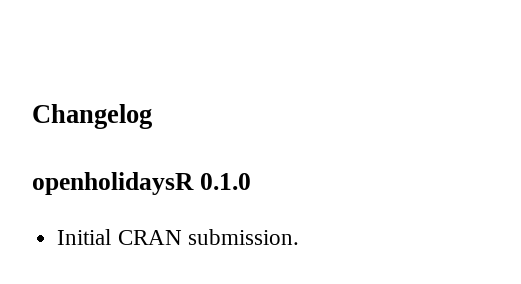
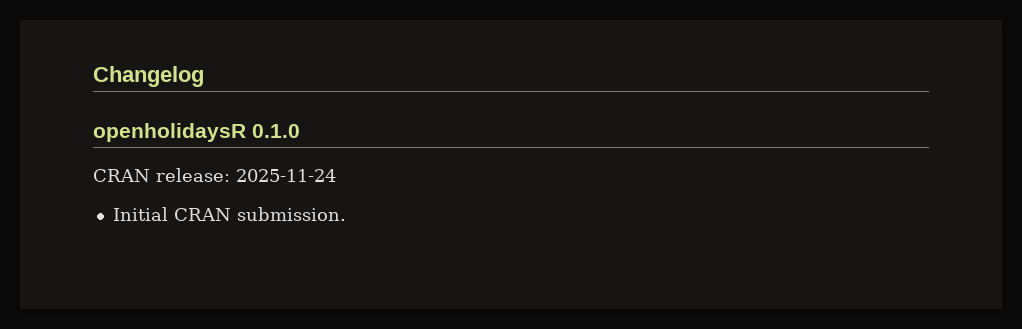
(251, 181) none -> [93,168,336,182] // CRAN release: 2025-11-24

